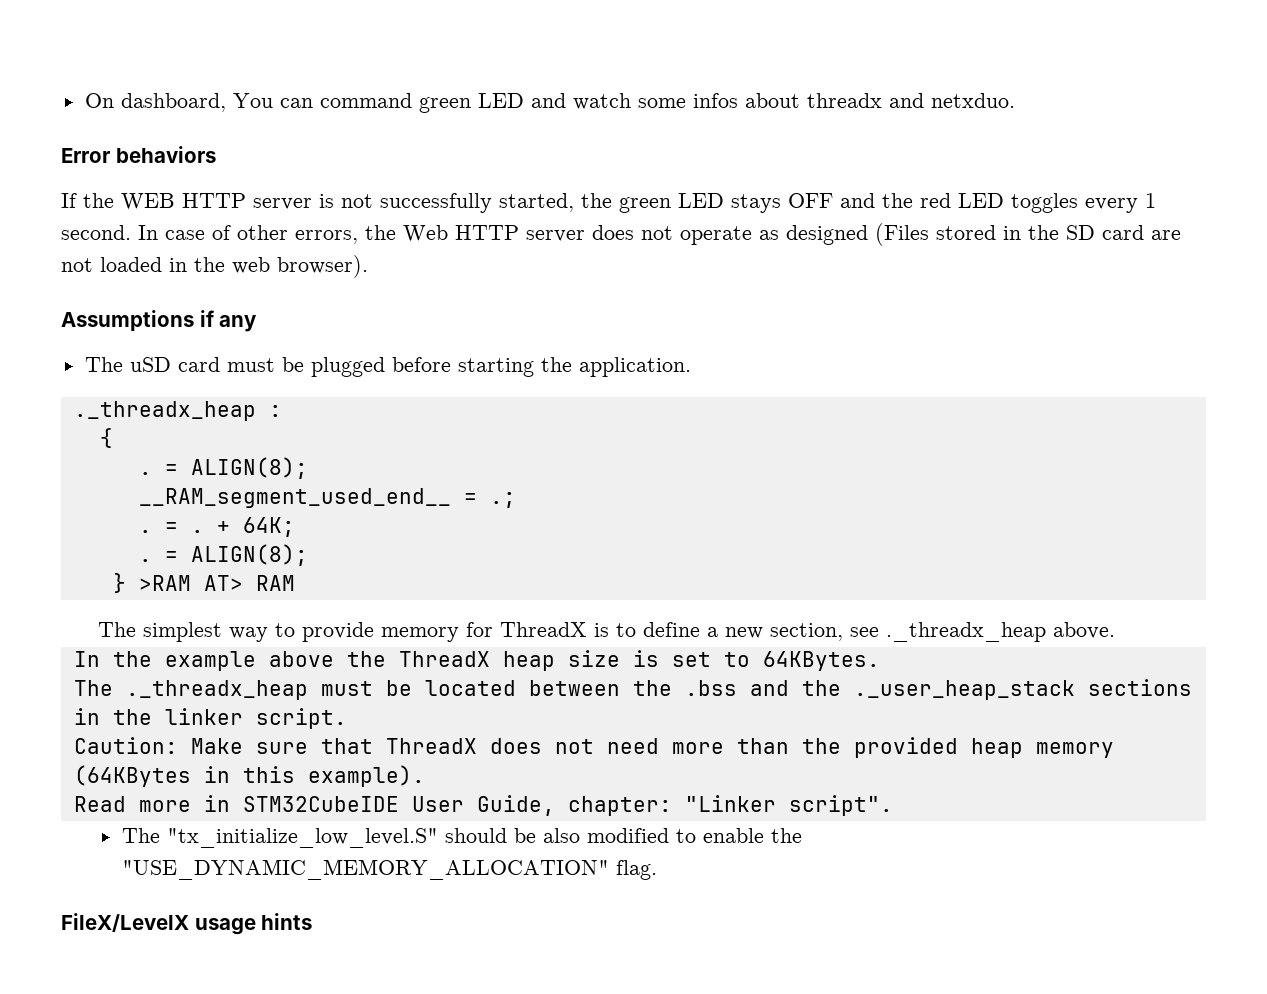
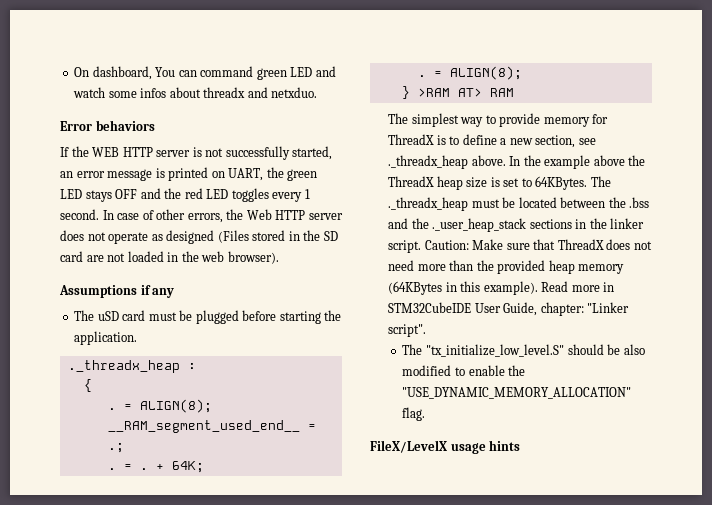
(574, 202) none -> [60,167,264,181] an error message is printed on UART,
(1115, 630) // -> (506, 160) none
(880, 661) // -> (588, 183) none
(347, 718) // -> (422, 246) none
(425, 776) // -> (538, 288) none

